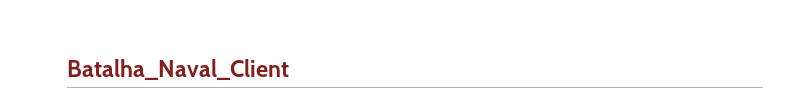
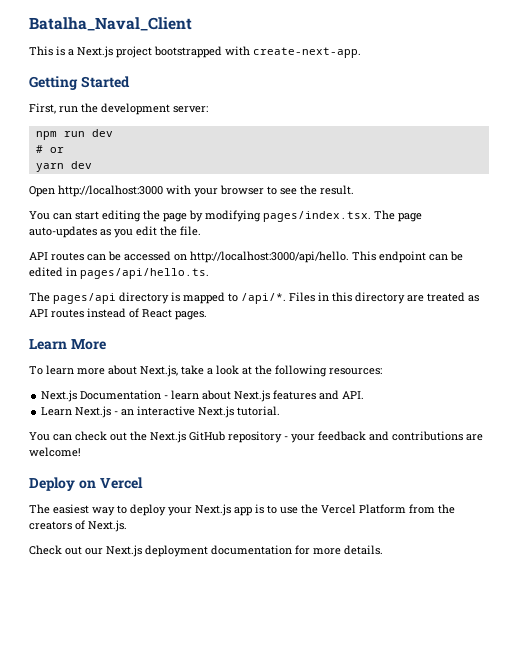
(289, 69) none -> [29,46,361,58] [29,76,130,90] [29,103,208,115] [35,129,113,140] [35,145,64,153] [35,161,92,172] [29,185,354,197] [29,210,422,222] [29,226,201,238] [29,251,463,263] [29,267,209,279] [29,292,479,304] [29,308,207,320] [29,339,106,350] [29,365,382,377] [41,390,365,402] [41,406,281,418] [29,431,483,443] [29,447,81,457] [29,477,143,491] [29,504,455,516] [29,520,127,532] [29,545,383,557] // This is a Next.js project bootstrapped with create-next-app. // Getting Started // First, run the development server: // npm run dev // # or // yarn dev // Open http://localhost:3000 with your browser to see the result. // You can start editing the page by modifying pages/index.tsx. The page auto-updates as you edit the file. // API routes can be accessed on http://localhost:3000/api/hello. This endpoint can be edited in pages/api/hello.ts. // The pages/api directory is mapped to /api/*. Files in this directory are treated as API routes instead of React pages. // Learn More // To learn more about Next.js, take a look at the following resources: // Next.js Documentation - learn about Next.js features and API. // Learn Next.js - an interactive Next.js tutorial. // You can check out the Next.js GitHub repository - your feedback and contributions are welcome! // Deploy on Vercel // The easiest way to deploy your Next.js app is to use the Vercel Platform from the creators of Next.js. // Check out our Next.js deployment documentation for more details.

